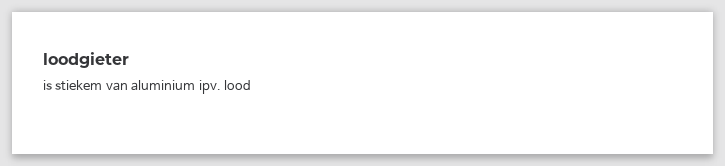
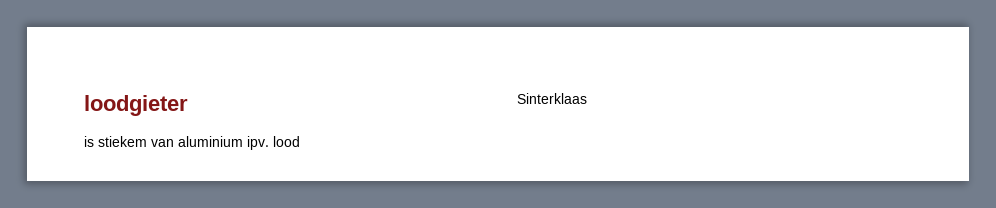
(251, 85) none -> [517,93,587,104] // Sinterklaas

